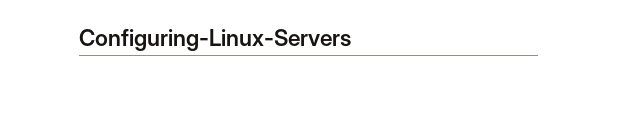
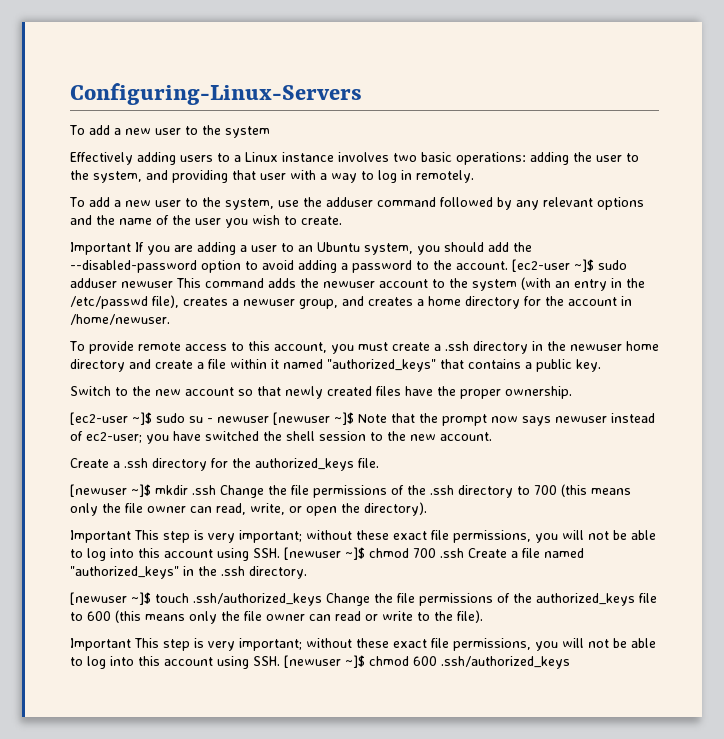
(351, 40) none -> [69,125,270,138] [70,152,639,165] [70,170,474,183] [69,197,644,210] [70,215,342,228] [70,242,532,255] [70,259,627,273] [70,277,645,291] [70,295,632,309] [70,314,170,325] [69,341,659,354] [70,359,601,372] [70,386,572,399] [70,412,655,426] [70,431,492,444] [70,458,379,471] [70,484,631,498] [70,502,427,516] [70,530,656,543] [70,547,584,561] [70,566,307,579] [70,592,657,606] [70,610,483,624] [70,638,656,651] [70,655,570,669] // To add a new user to the system // Effectively adding users to a Linux instance involves two basic operations: adding the user to the system, and providing that user with a way to log in remotely. // To add a new user to the system, use the adduser command followed by any relevant options and the name of the user you wish to create. // Important If you are adding a user to an Ubuntu system, you should add the --disabled-password option to avoid adding a password to the account. [ec2-user ~]$ sudo adduser newuser This command adds the newuser account to the system (with an entry in the /etc/passwd file), creates a newuser group, and creates a home directory for the account in /home/newuser. // To provide remote access to this account, you must create a .ssh directory in the newuser home directory and create a file within it named "authorized_keys" that contains a public key. // Switch to the new account so that newly created files have the proper ownership. // [ec2-user ~]$ sudo su - newuser [newuser ~]$ Note that the prompt now says newuser instead of ec2-user; you have switched the shell session to the new account. // Create a .ssh directory for the authorized_keys file. // [newuser ~]$ mkdir .ssh Change the file permissions of the .ssh directory to 700 (this means only the file owner can read, write, or open the directory). // Important This step is very important; without these exact file permissions, you will not be able to log into this account using SSH. [newuser ~]$ chmod 700 .ssh Create a file named "authorized_keys" in the .ssh directory. // [newuser ~]$ touch .ssh/authorized_keys Change the file permissions of the authorized_keys file to 600 (this means only the file owner can read or write to the file). // Important This step is very important; without these exact file permissions, you will not be able to log into this account using SSH. [newuser ~]$ chmod 600 .ssh/authorized_keys

